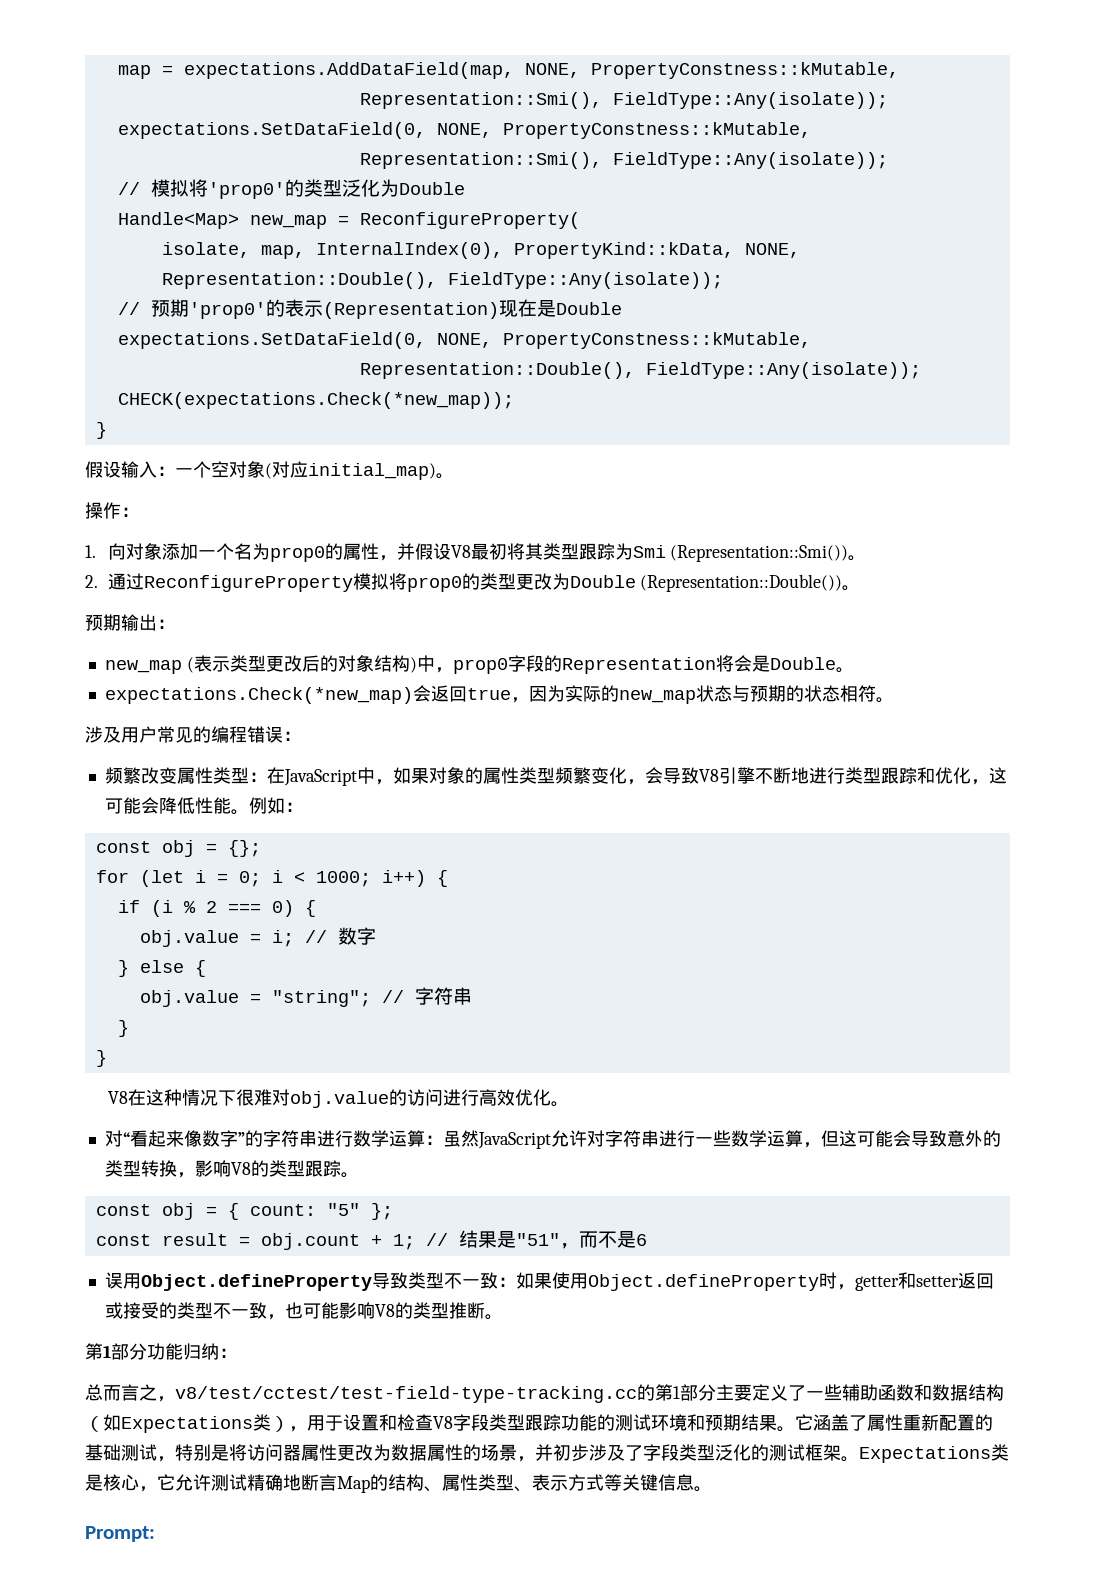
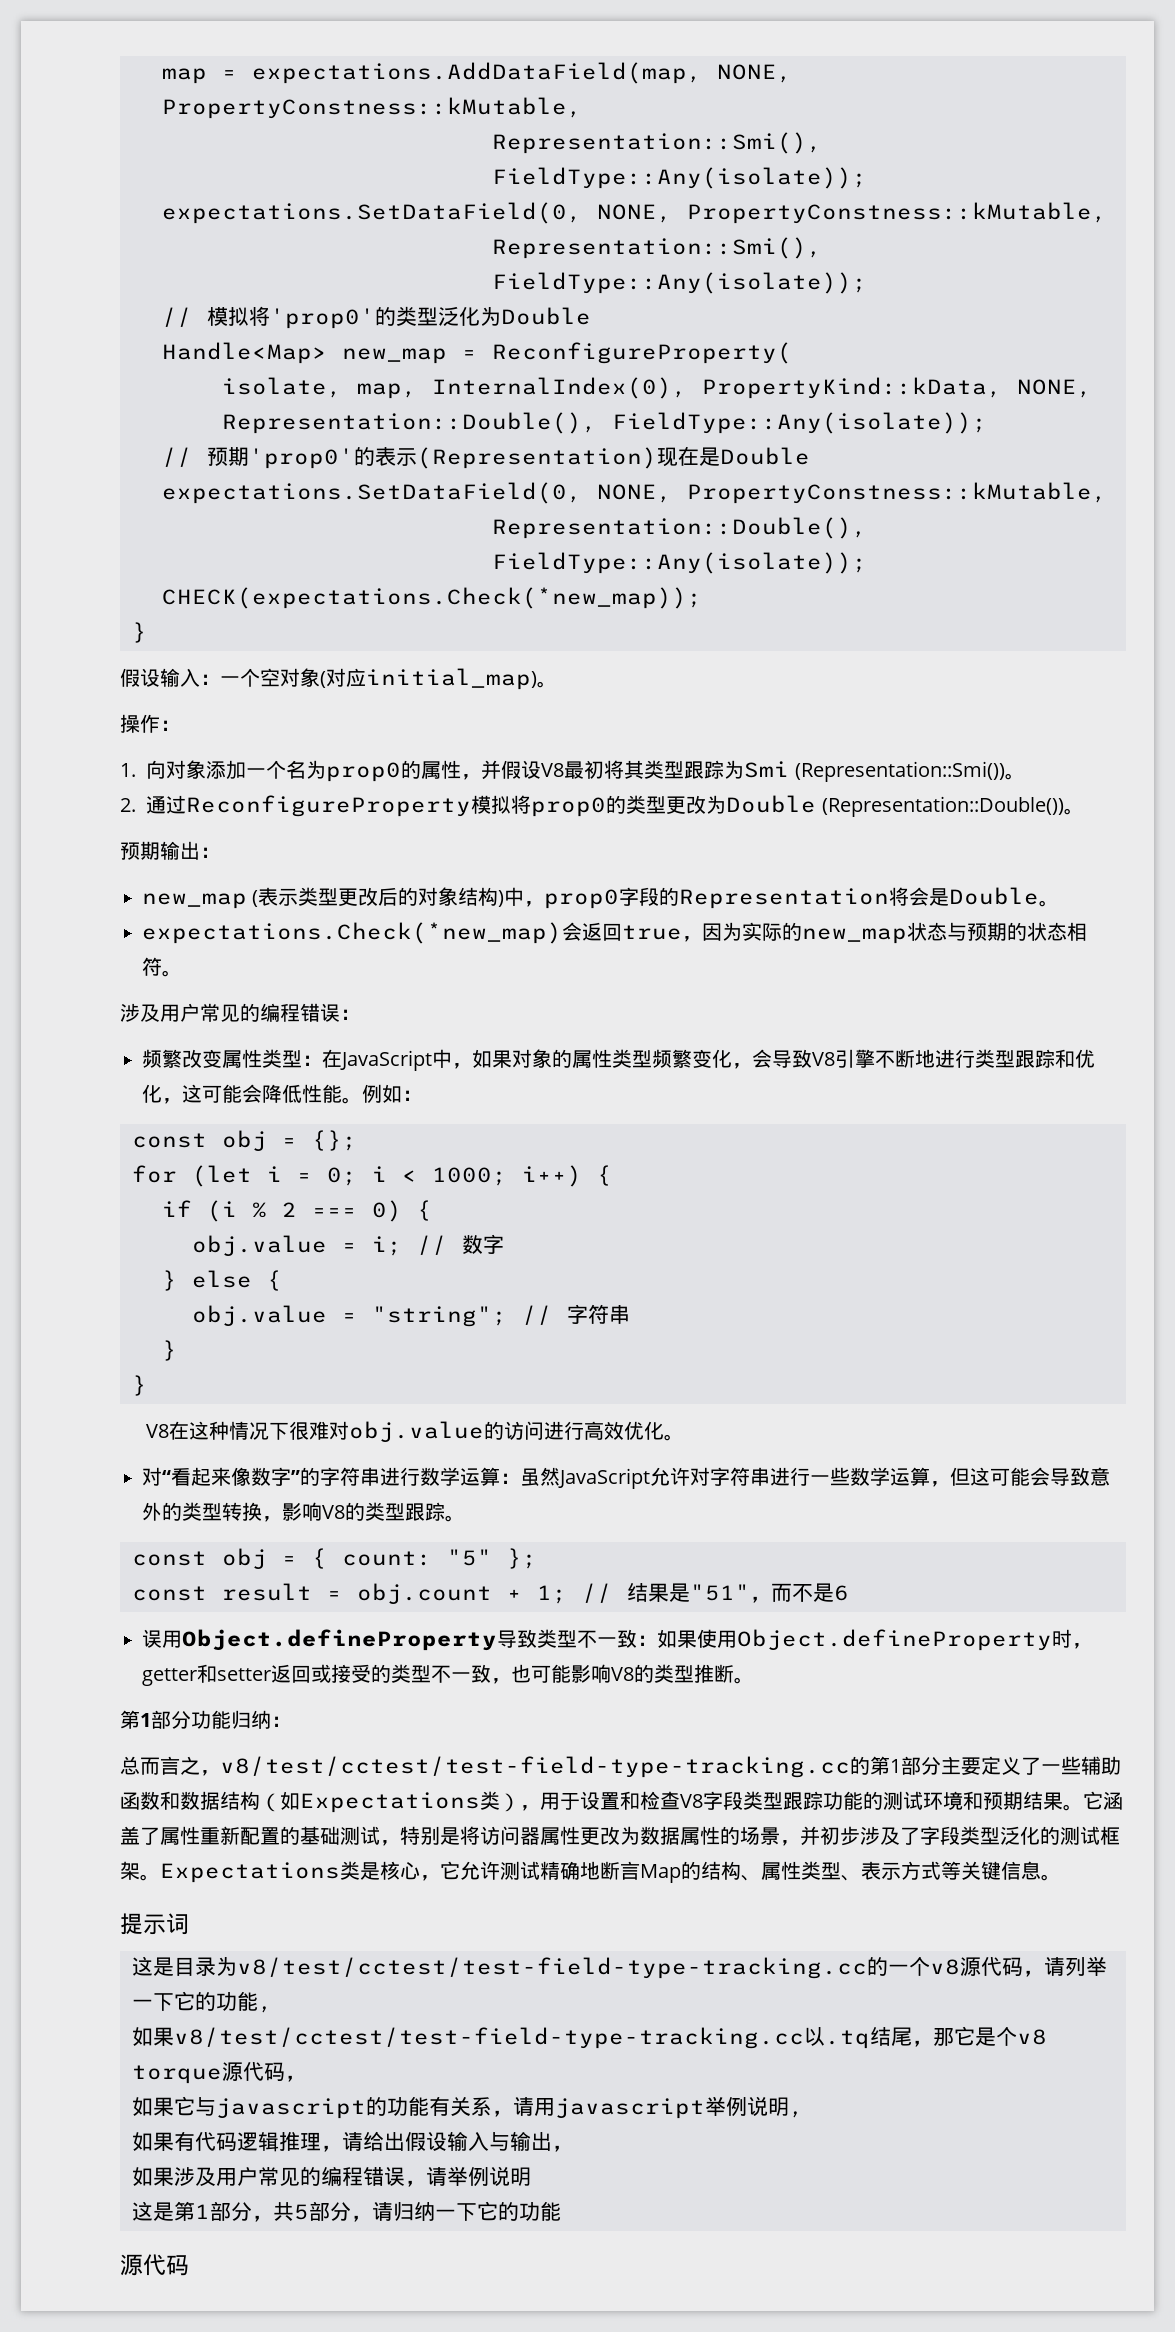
[85,1526,155,1542] Prompt: -> [120,1913,189,1935] [132,1956,1107,1979] [132,1991,273,2013] [132,2026,1047,2049] [132,2062,306,2084] [132,2096,804,2119] [132,2131,573,2152] [132,2166,531,2187] [132,2201,561,2222] [120,2254,189,2276] 提示词 // 这是目录为v8/test/cctest/test-field-type-tracking.cc的一个v8源代码，请列举一下它的功能, // 如果v8/test/cctest/test-field-type-tracking.cc以.tq结尾，那它是个v8 torque源代码， // 如果它与javascript的功能有关系，请用javascript举例说明, // 如果有代码逻辑推理，请给出假设输入与输出， // 如果涉及用户常见的编程错误，请举例说明 // 这是第1部分，共5部分，请归纳一下它的功能 // 源代码

